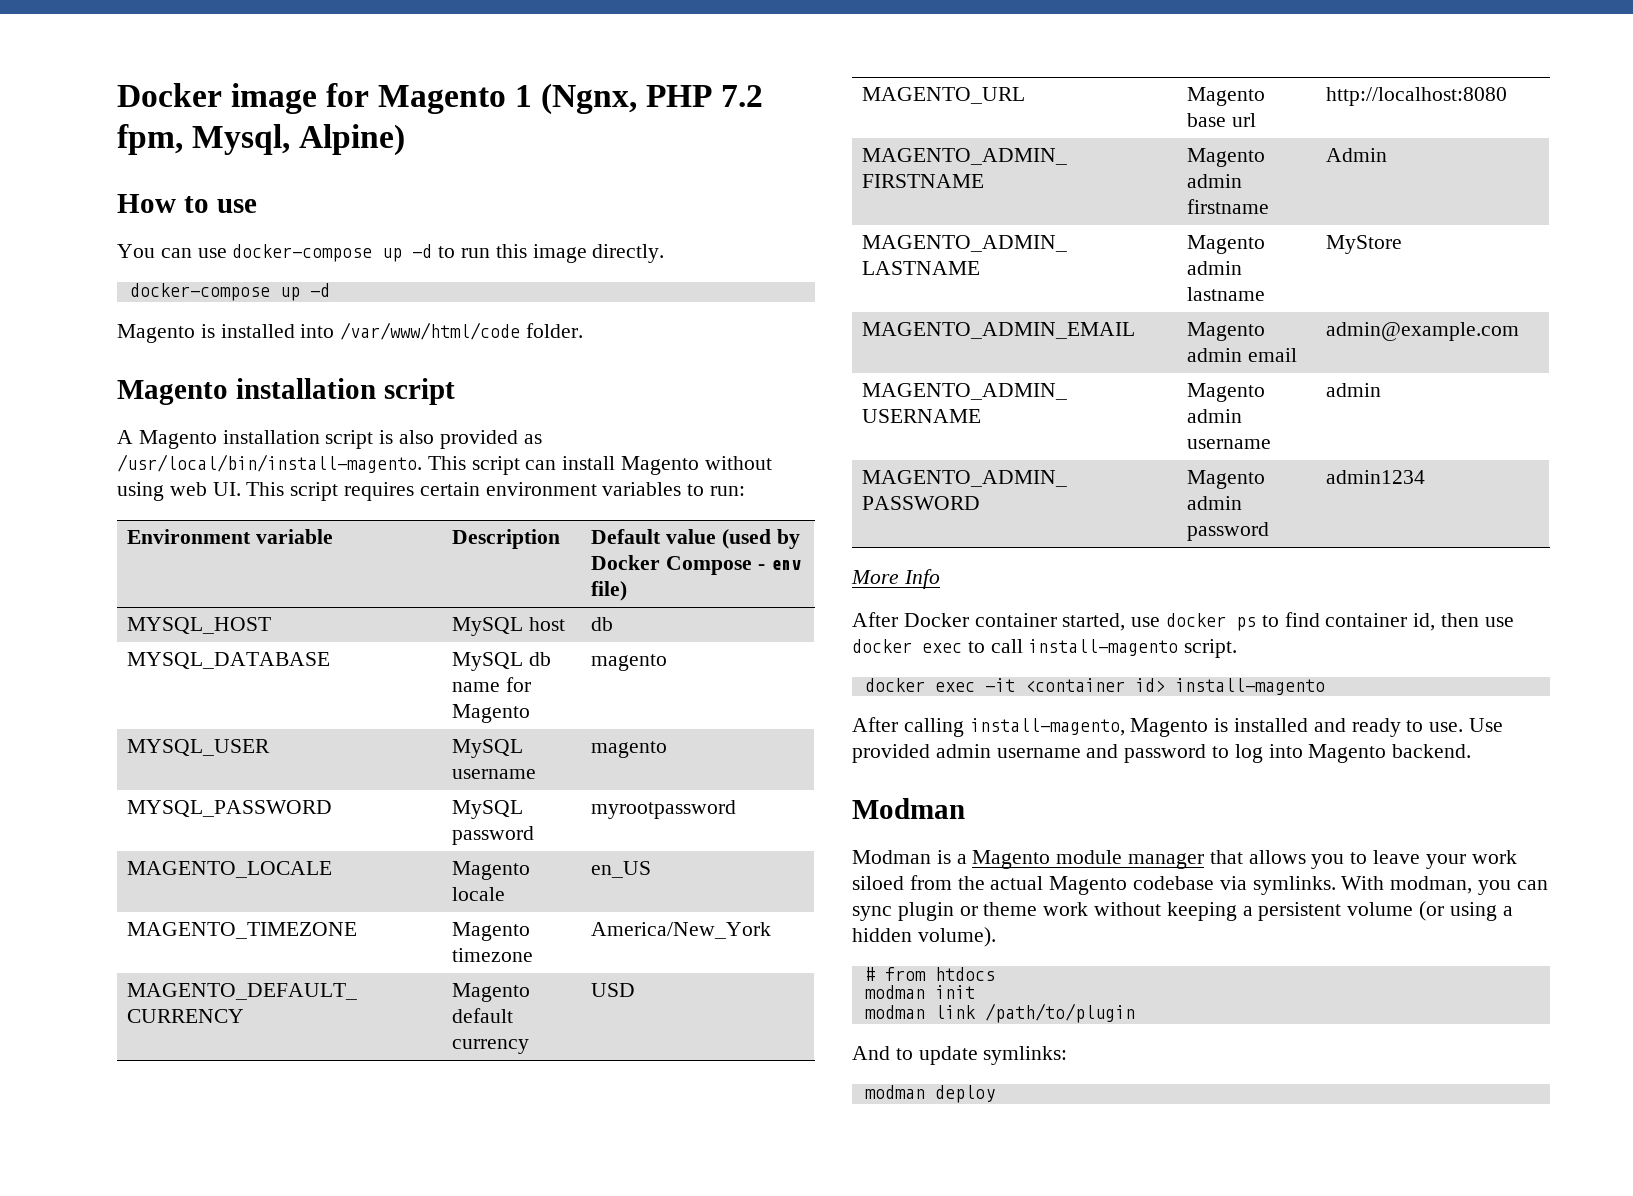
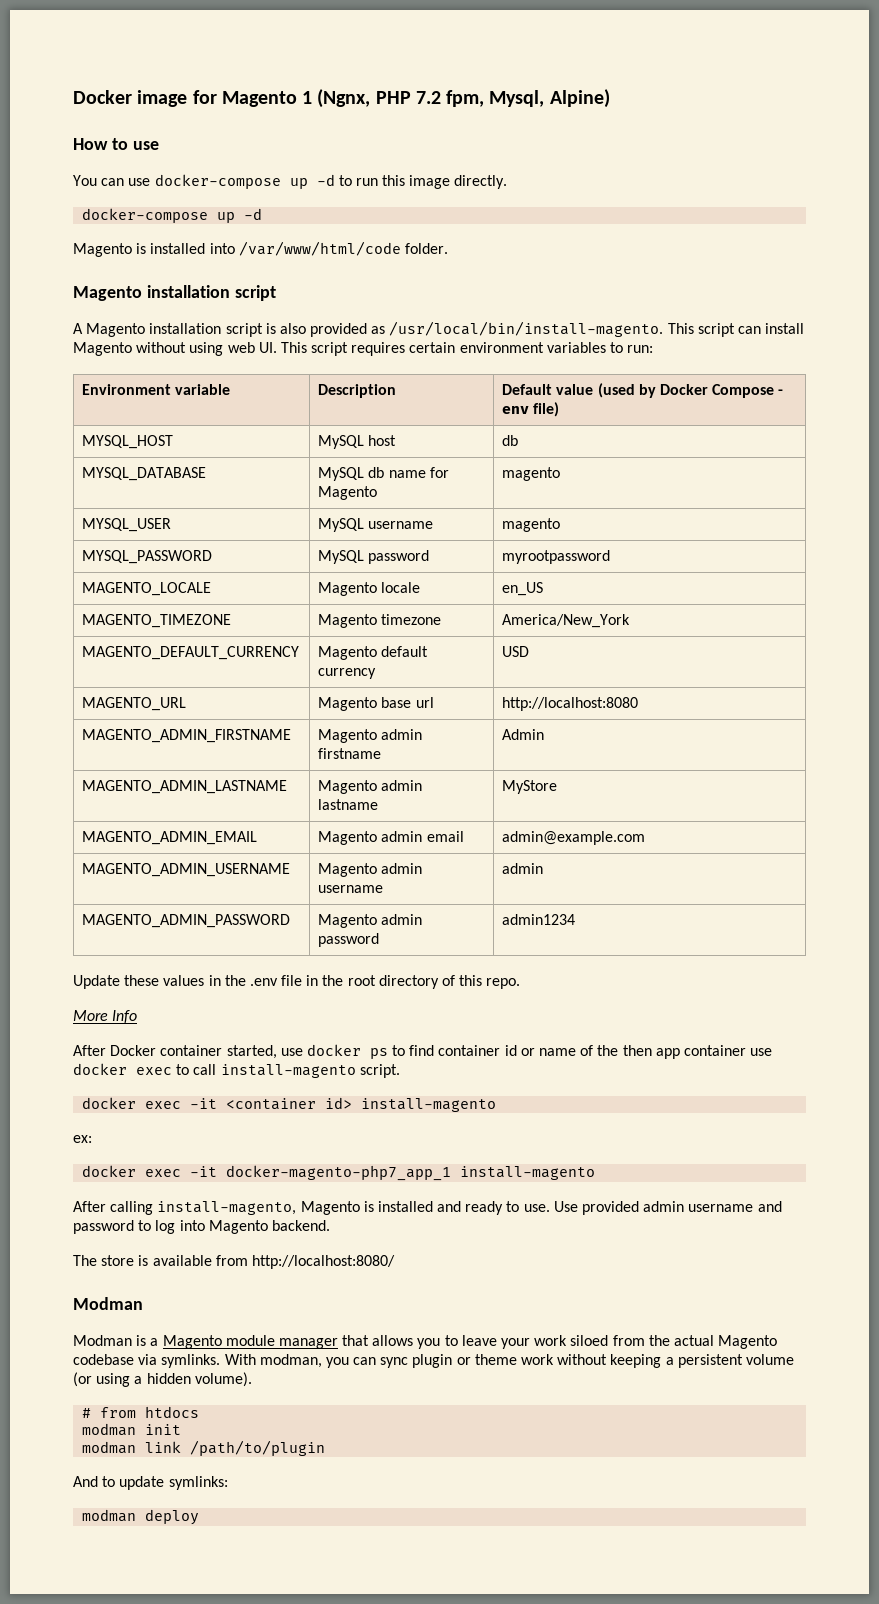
(1426, 477) none -> [73,975,521,989] // Update these values in the .env file in the root directory of this repo.
[1413,613,1480,631] id, then -> [504,1045,746,1059] id or name of the then app container
(1325, 686) none -> [73,1135,92,1143] [82,1165,596,1181] // ex: // docker exec -it docker-magento-php7_app_1 install-magento
(1472, 751) none -> [73,1255,395,1269] // The store is available from http://localhost:8080/

